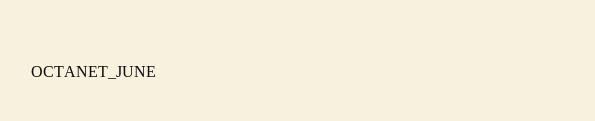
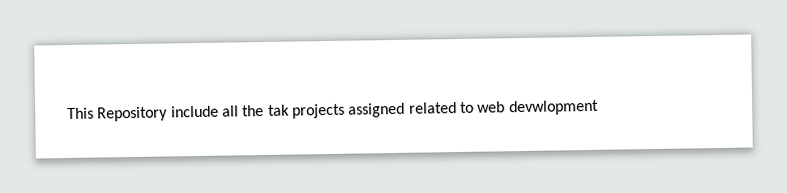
[31,66,156,79] OCTANET_JUNE -> [67,99,599,122] This Repository include all the tak projects assigned related to web devwlopment

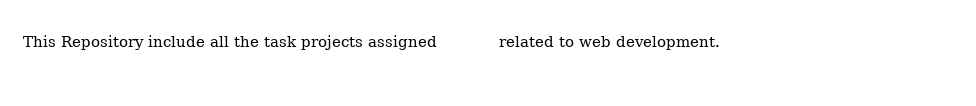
[267,104,290,116] tak -> [264,36,297,47] task
[508,99,599,116] devwlopment -> [616,36,720,50] development.

